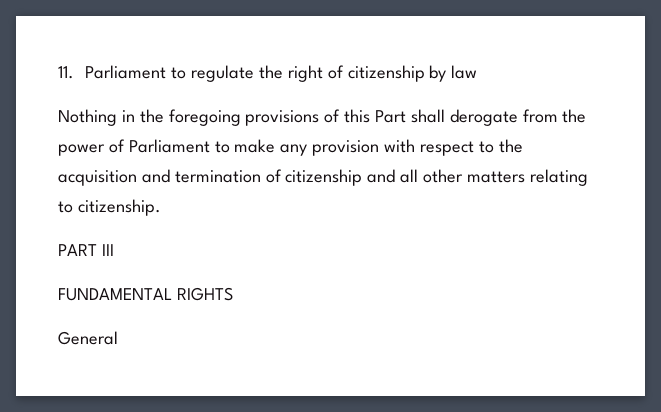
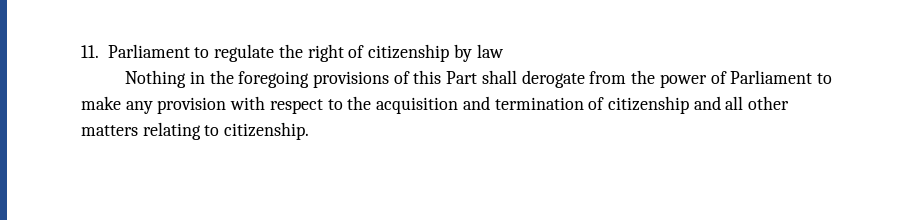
[58,244,114,256] [58,287,233,301] [58,331,118,345] // PART III // FUNDAMENTAL RIGHTS // General -> (310, 131) none

